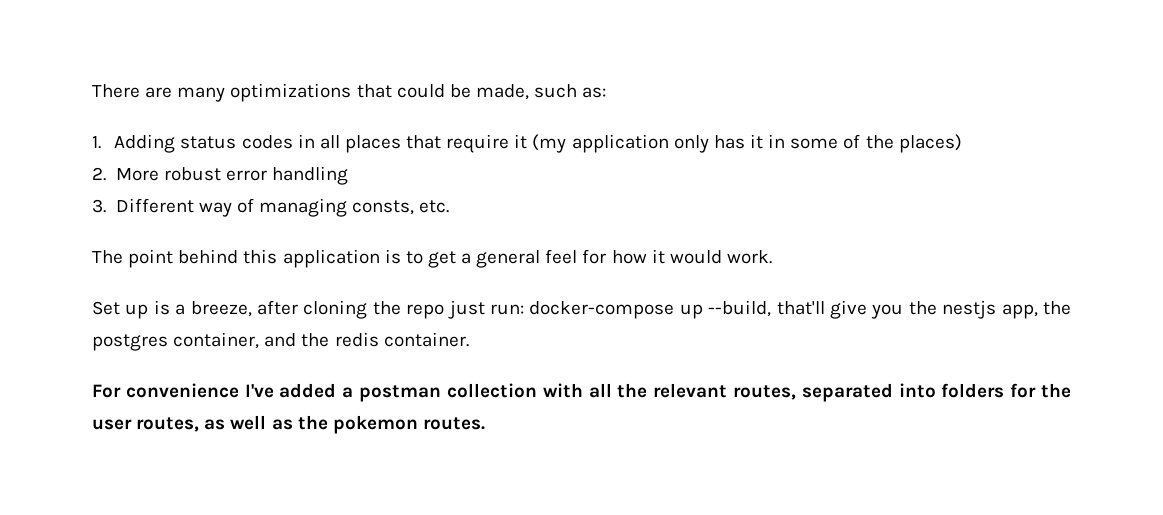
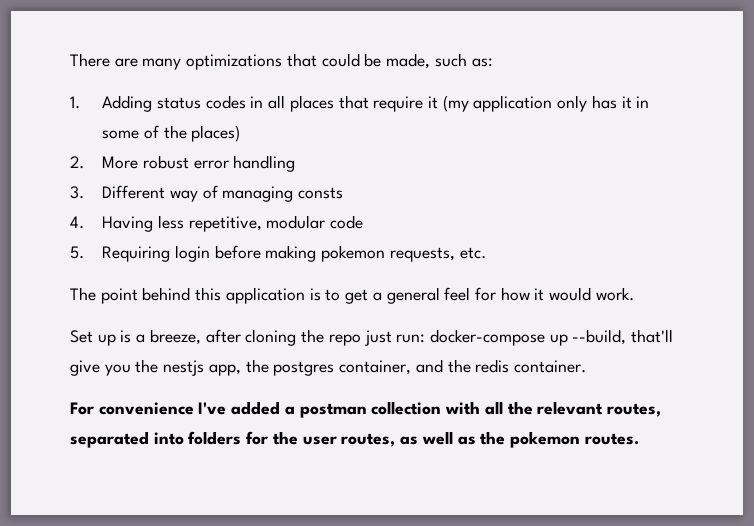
[352,200,415,215] consts, -> [298,187,344,199] [70,215,364,232] [70,245,455,262] consts // 4. Having less repetitive, modular code // 5. Requiring login before making pokemon requests,

